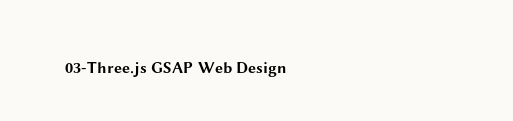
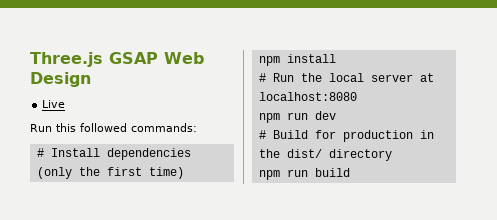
[65,61,147,77] 03-Three.js -> [30,52,103,67] Three.js
(287, 69) none -> [42,100,66,108] [30,123,197,132] [36,148,191,160] [36,167,184,179] [258,54,336,66] [258,73,434,82] [258,92,357,101] [258,111,336,123] [258,130,434,142] [258,149,392,161] [258,168,350,180] // Live // Run this followed commands: // # Install dependencies (only the first time) // npm install // # Run the local server at localhost:8080 // npm run dev // # Build for production in the dist/ directory // npm run build

